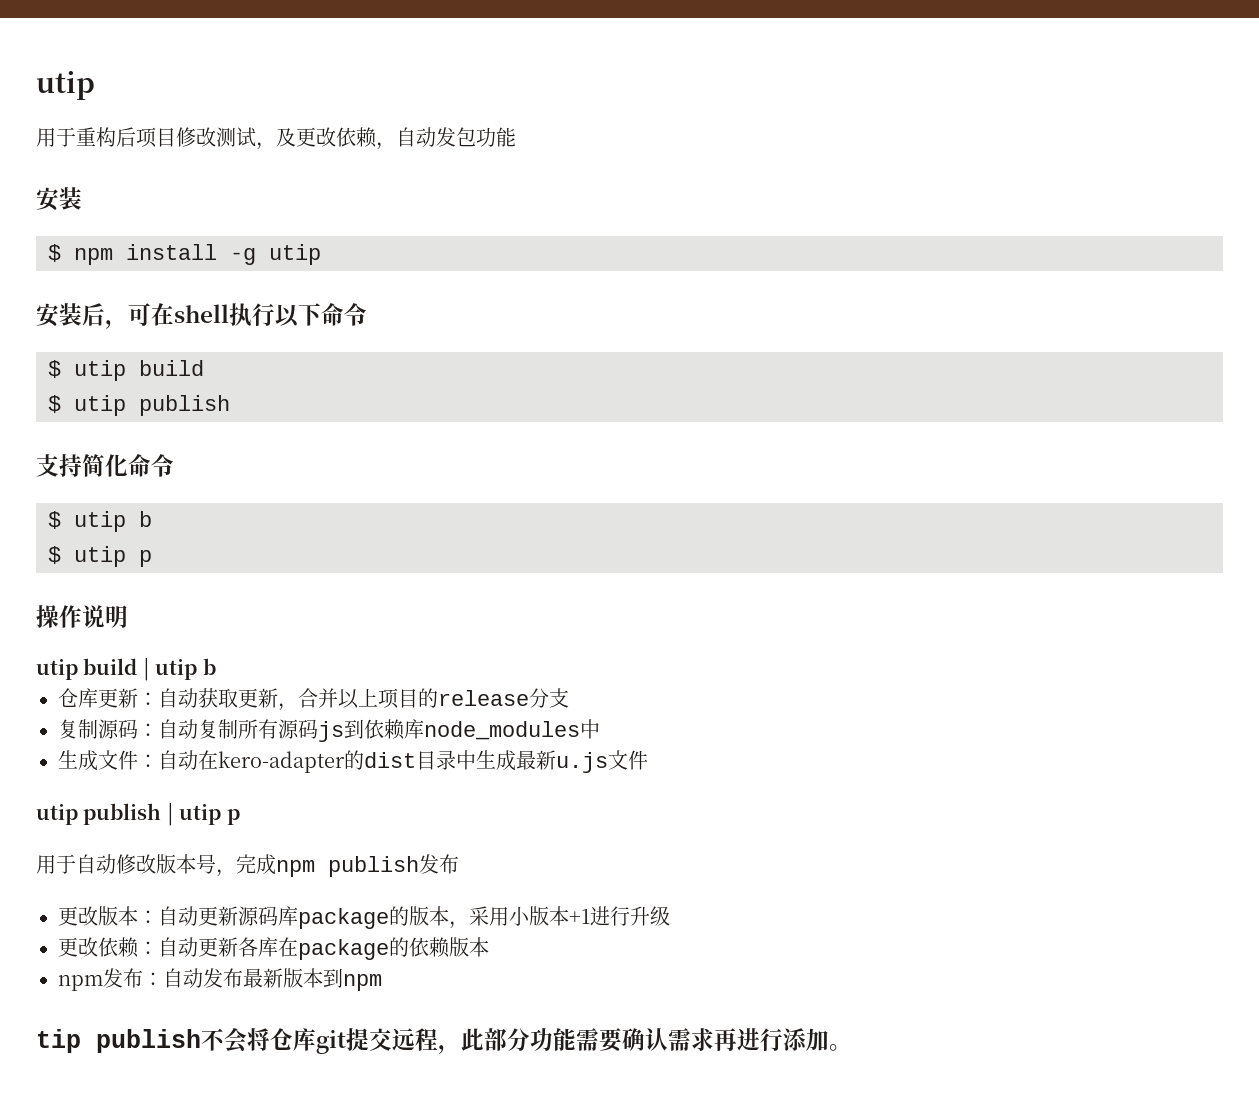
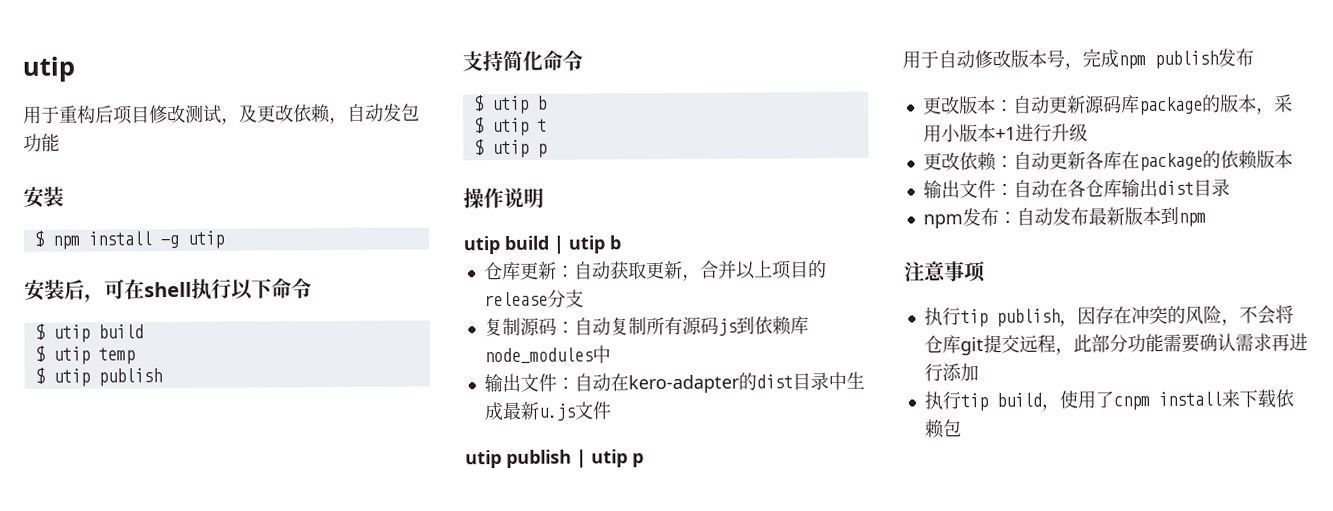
(204, 368) none -> [34,345,135,365] // $ utip temp
(152, 519) none -> [473,117,547,137] // $ utip t
[58,750,98,771] 生成 -> [483,373,521,393] 输出
(489, 947) none -> [922,178,1230,199] // 输出文件：自动在各仓库输出dist目录
[36,1029,201,1053] tip publish -> [904,261,986,283] [923,305,1240,328] 注意事项 // 执行tip publish，因存在冲突的风险，
[829,1044,852,1051] 。 -> [923,389,1294,412] [924,419,962,439] // 执行tip build，使用了cnpm install来下载依赖包

